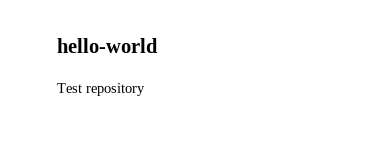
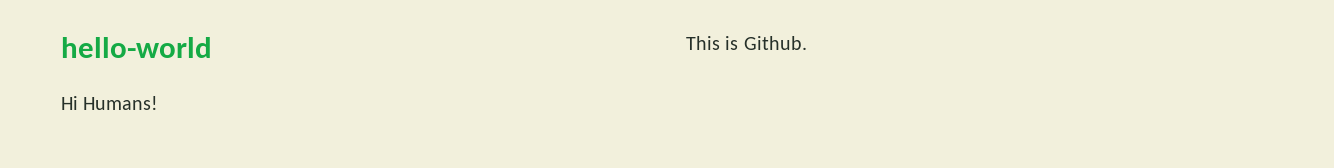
[57,83,145,96] Test repository -> [61,96,159,110] [686,36,807,50] Hi Humans! // This is Github.

